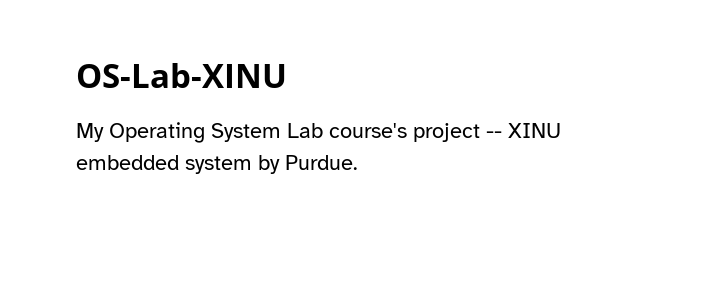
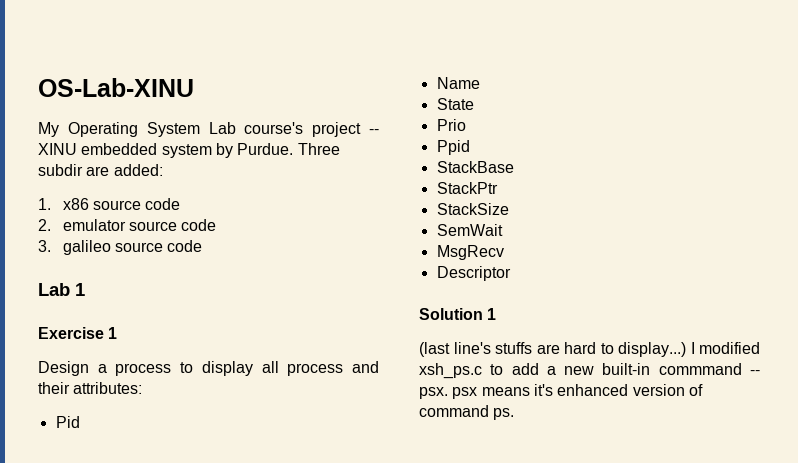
(358, 162) none -> [297,143,340,155] [38,164,163,176] [38,198,181,210] [38,219,217,231] [38,240,203,255] [38,283,85,296] [38,327,118,339] [38,361,380,376] [38,382,143,394] [55,416,80,428] [436,77,480,89] [436,98,474,110] [436,119,466,131] [436,140,470,155] [436,161,514,173] [436,182,498,194] [436,203,509,215] [436,224,503,236] [436,245,504,260] [436,266,511,281] [419,308,497,320] [419,342,760,357] [419,363,760,379] [419,384,703,399] [419,405,515,420] Three subdir are added: // 1. x86 source code // 2. emulator source code // 3. galileo source code // Lab 1 // Exercise 1 // Design a process to display all process and their attributes: // Pid // Name // State // Prio // Ppid // StackBase // StackPtr // StackSize // SemWait // MsgRecv // Descriptor // Solution 1 // (last line's stuffs are hard to display...) I modified xsh_ps.c to add a new built-in commmand -- psx. psx means it's enhanced version of command ps.

